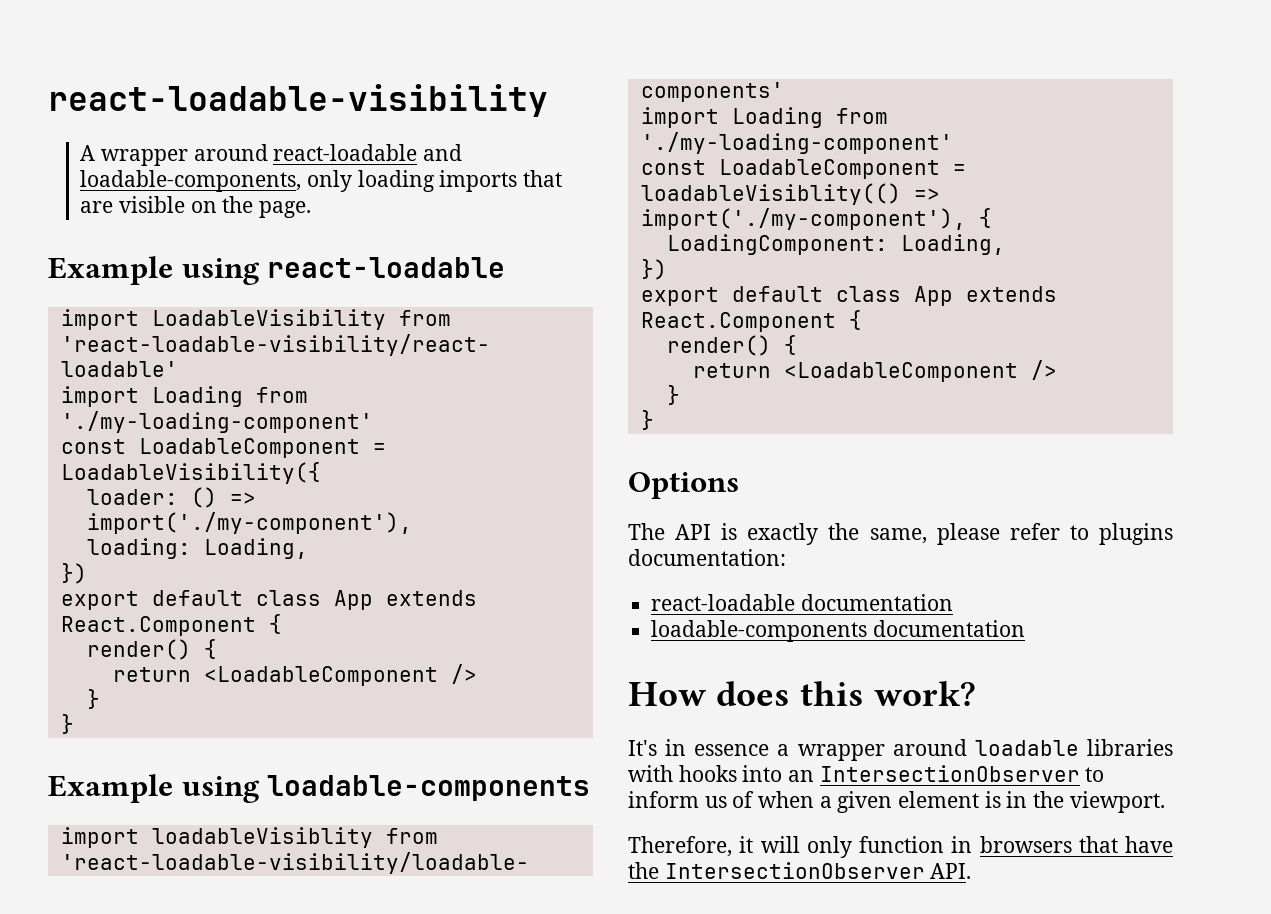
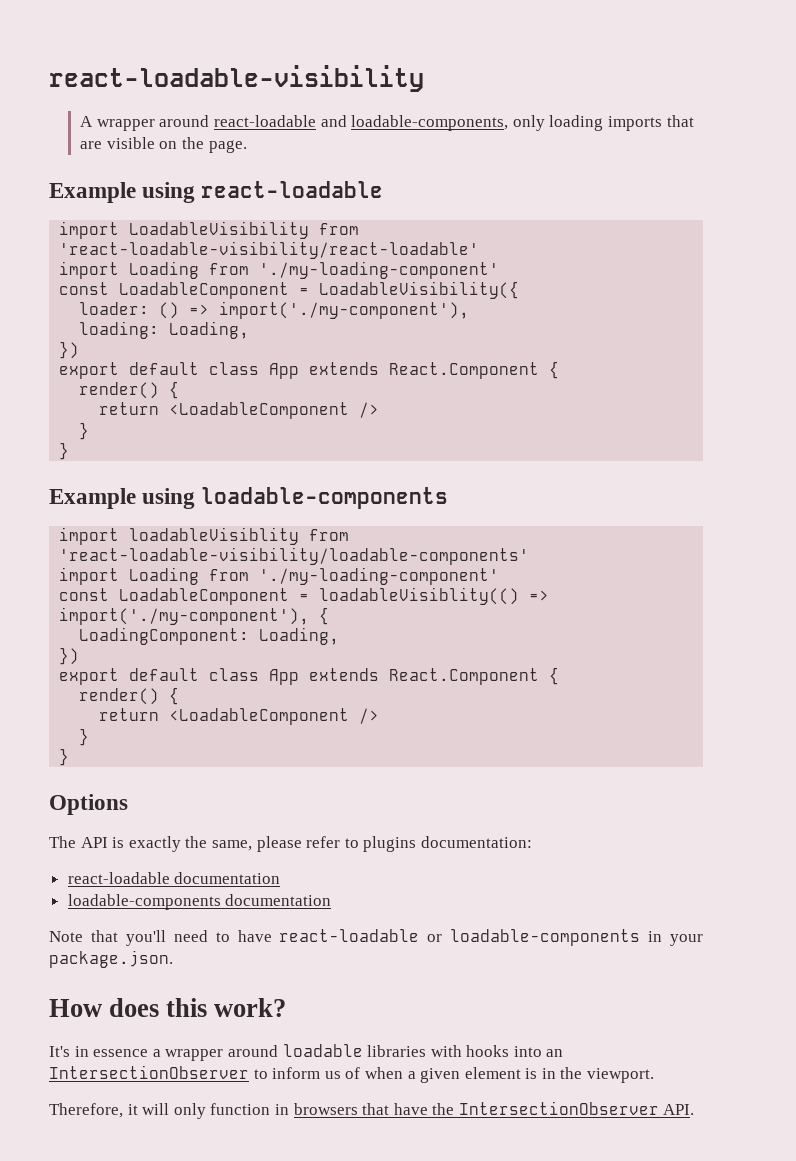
(1025, 628) none -> [49,929,703,946] [49,950,173,968] // Note that you'll need to have react-loadable or loadable-components in your package.json.

